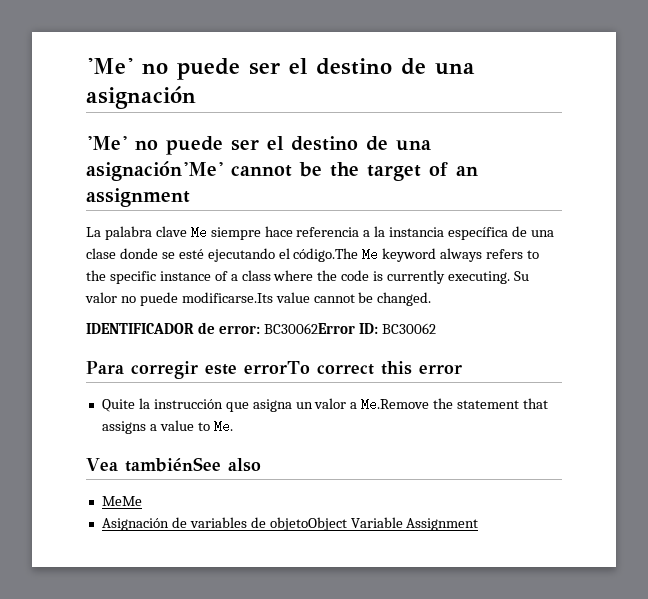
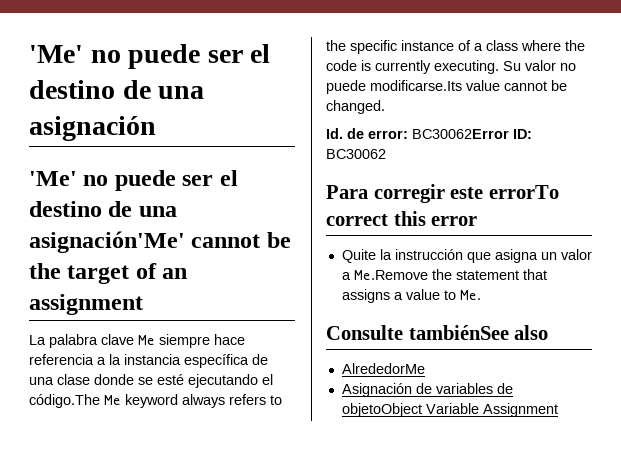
[86,323,194,334] IDENTIFICADOR -> [326,128,343,139] Id.
[86,458,118,471] Vea -> [326,325,403,340] Consulte
[101,496,142,506] MeMe -> [341,363,425,374] AlrededorMe

